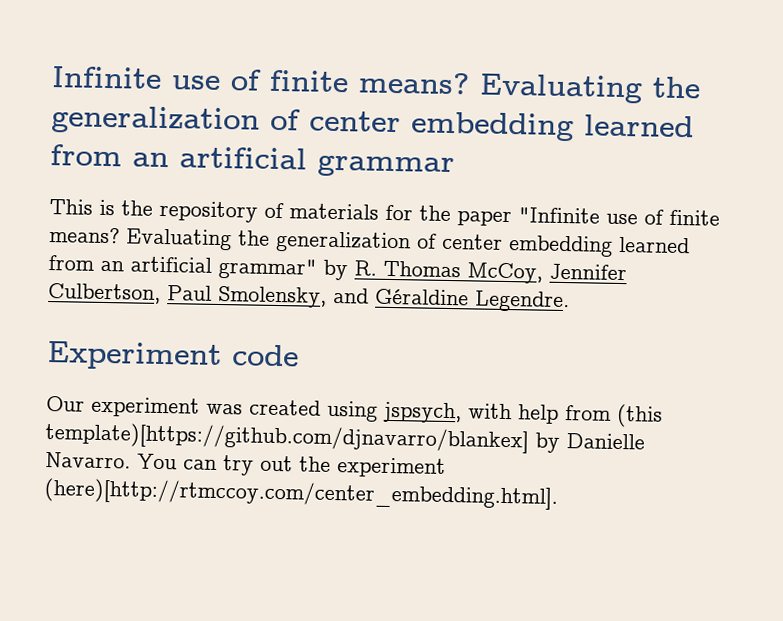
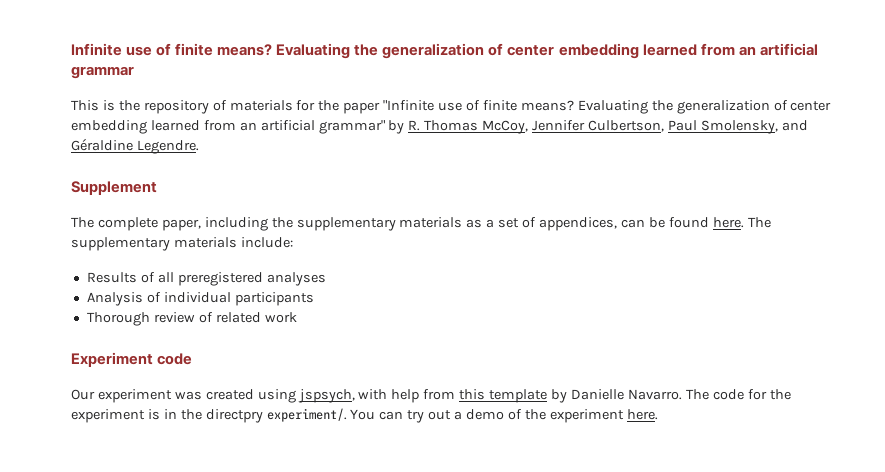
(570, 301) none -> [71,181,157,195] [71,217,771,231] [71,237,293,251] [86,272,326,286] [86,292,314,306] [86,312,297,326] // Supplement // The complete paper, including the supplementary materials as a set of appendices, can be found here. The supplementary materials include: // Results of all preregistered analyses // Analysis of individual participants // Thorough review of related work
[617,403,663,428] [45,421,529,454] (this template)[https://github.com/djnavarro/blankex] -> [459,389,548,403] this template
(131, 460) none -> [685,389,791,400] [71,408,347,423] The code for the experiment is in the directpry experiment/.
[299,456,446,478] [44,477,558,510] the experiment (here)[http://rtmccoy.com/center_embedding.html]. -> [454,409,658,423] a demo of the experiment here.

